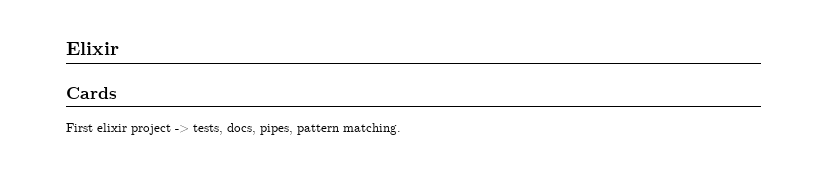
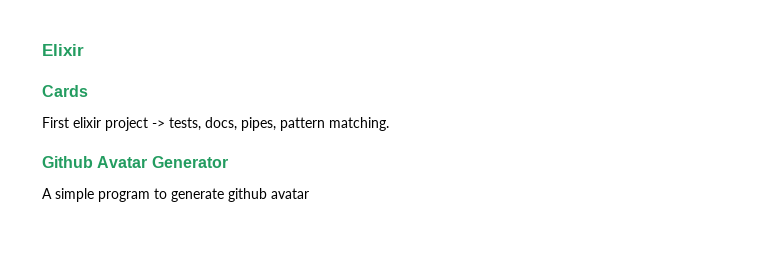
(401, 129) none -> [42,156,228,168] [42,188,309,202] // Github Avatar Generator // A simple program to generate github avatar

